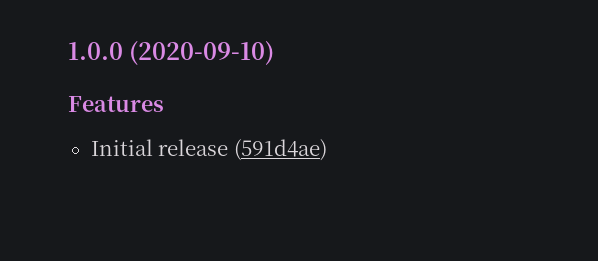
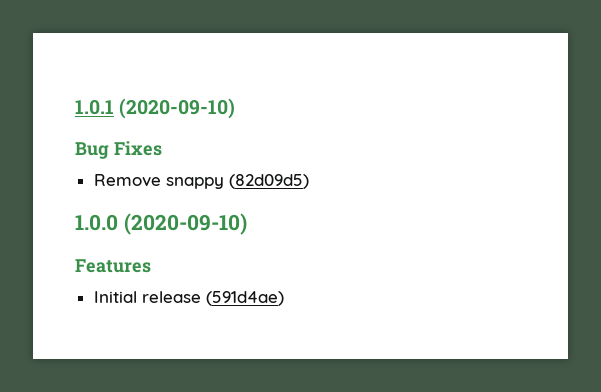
(68, 51) none -> [75,98,236,119] [75,141,162,159] [93,174,309,189] 1.0.1 (2020-09-10) // Bug Fixes // Remove snappy (82d09d5) //

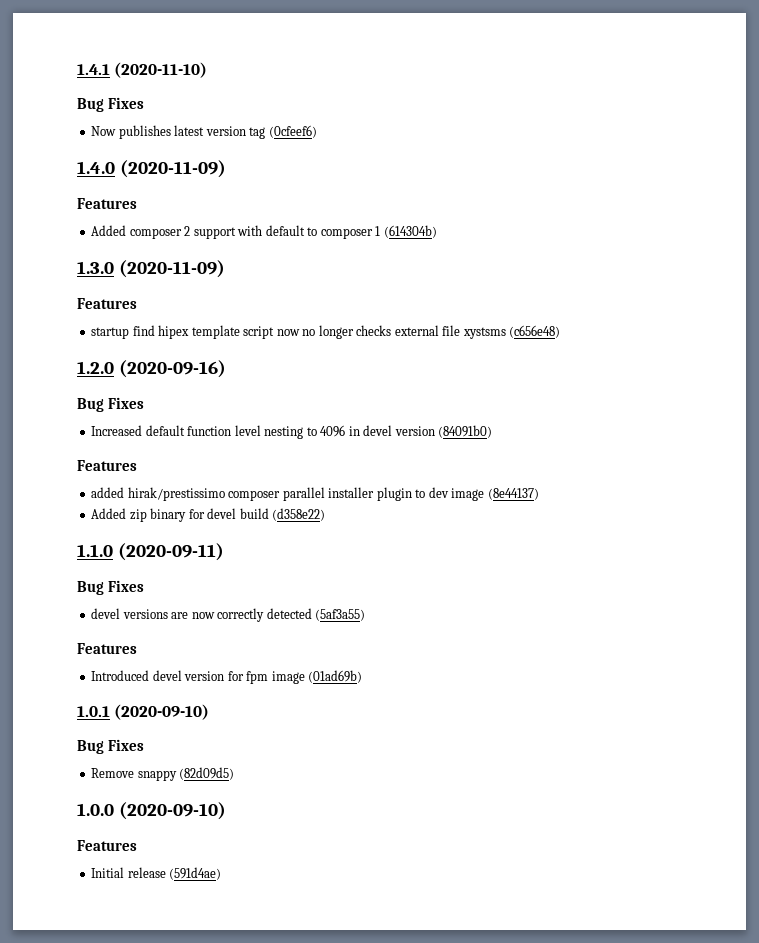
(75, 107) none -> [77,62,208,78] [77,97,144,112] [91,125,317,139] [77,160,226,178] [77,198,137,209] [91,225,437,239] [77,260,225,278] [77,298,137,309] [91,325,561,339] [77,360,226,378] [77,397,144,412] [91,425,493,439] [77,460,137,471] [91,487,539,501] [91,508,326,522] [77,543,224,561] [77,580,144,595] [91,608,366,622] [77,643,137,654] [91,670,363,684] 1.4.1 (2020-11-10) // Bug Fixes // Now publishes latest version tag (0cfeef6) // 1.4.0 (2020-11-09) // Features // Added composer 2 support with default to composer 1 (614304b) // 1.3.0 (2020-11-09) // Features // startup find hipex template script now no longer checks external file xystsms (c656e48) // 1.2.0 (2020-09-16) // Bug Fixes // Increased default function level nesting to 4096 in devel version (84091b0) // Features // added hirak/prestissimo composer parallel installer plugin to dev image (8e44137) // Added zip binary for devel build (d358e22) // 1.1.0 (2020-09-11) // Bug Fixes // devel versions are now correctly detected (5af3a55) // Features // Introduced devel version for fpm image (01ad69b) //

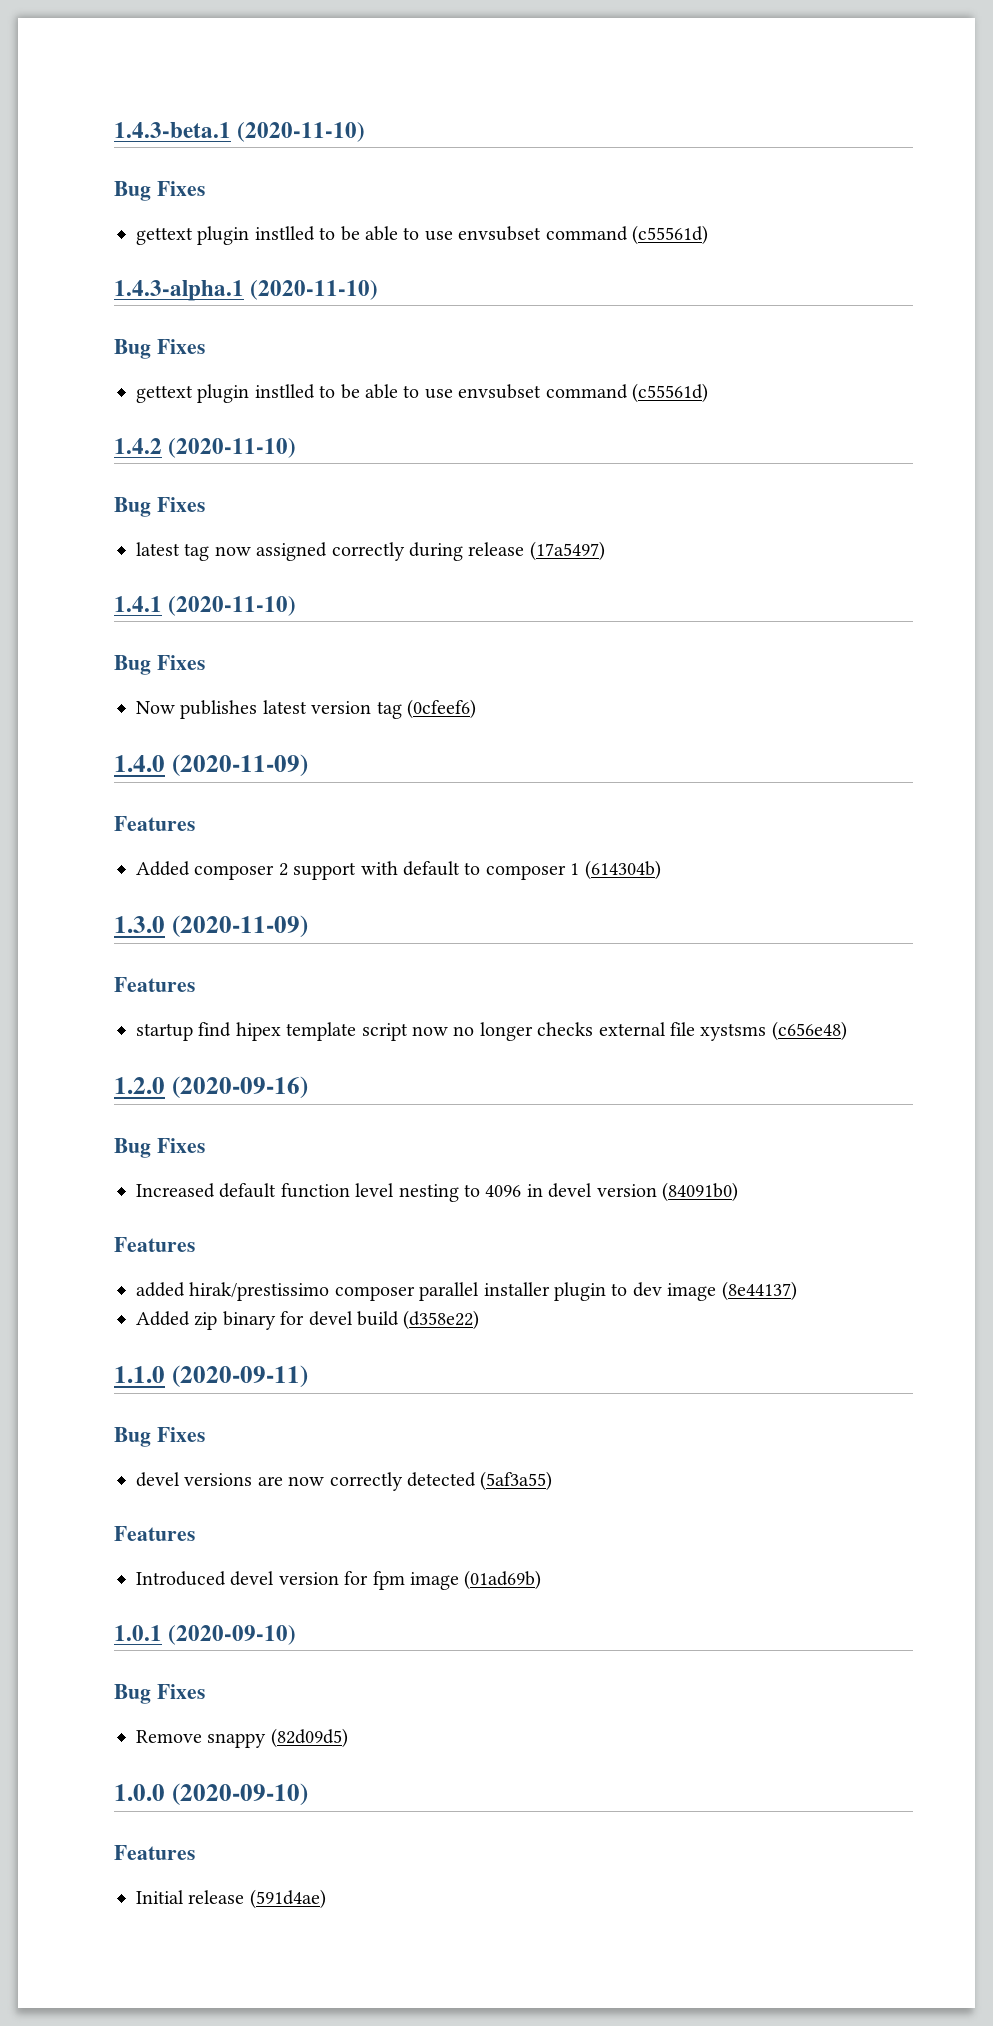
(77, 69) none -> [114,122,366,142] [114,181,205,201] [136,225,708,245] [114,280,379,301] [114,339,205,359] [136,383,708,403] [114,438,297,458] [114,497,205,517] [136,541,605,561] 1.4.3-beta.1 (2020-11-10) // Bug Fixes // gettext plugin instlled to be able to use envsubset command (c55561d) // 1.4.3-alpha.1 (2020-11-10) // Bug Fixes // gettext plugin instlled to be able to use envsubset command (c55561d) // 1.4.2 (2020-11-10) // Bug Fixes // latest tag now assigned correctly during release (17a5497) //

